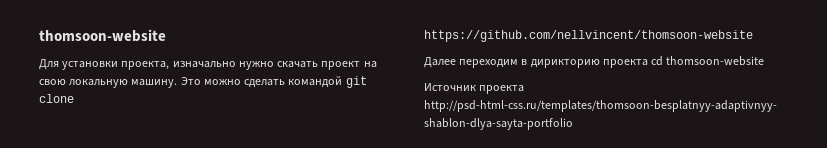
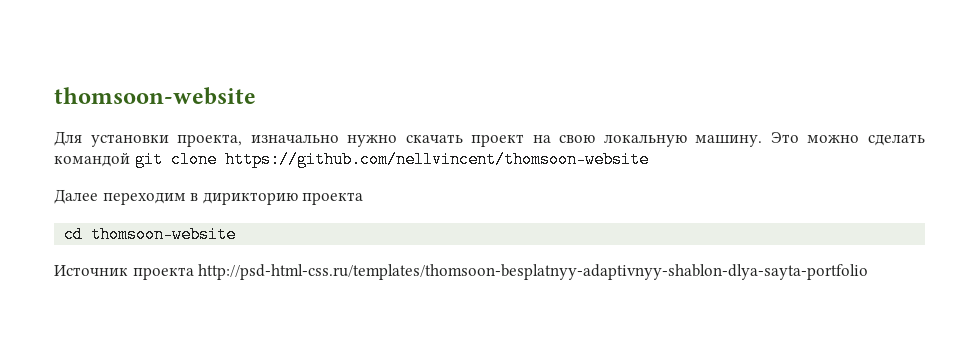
(648, 63) none -> (364, 198) //

